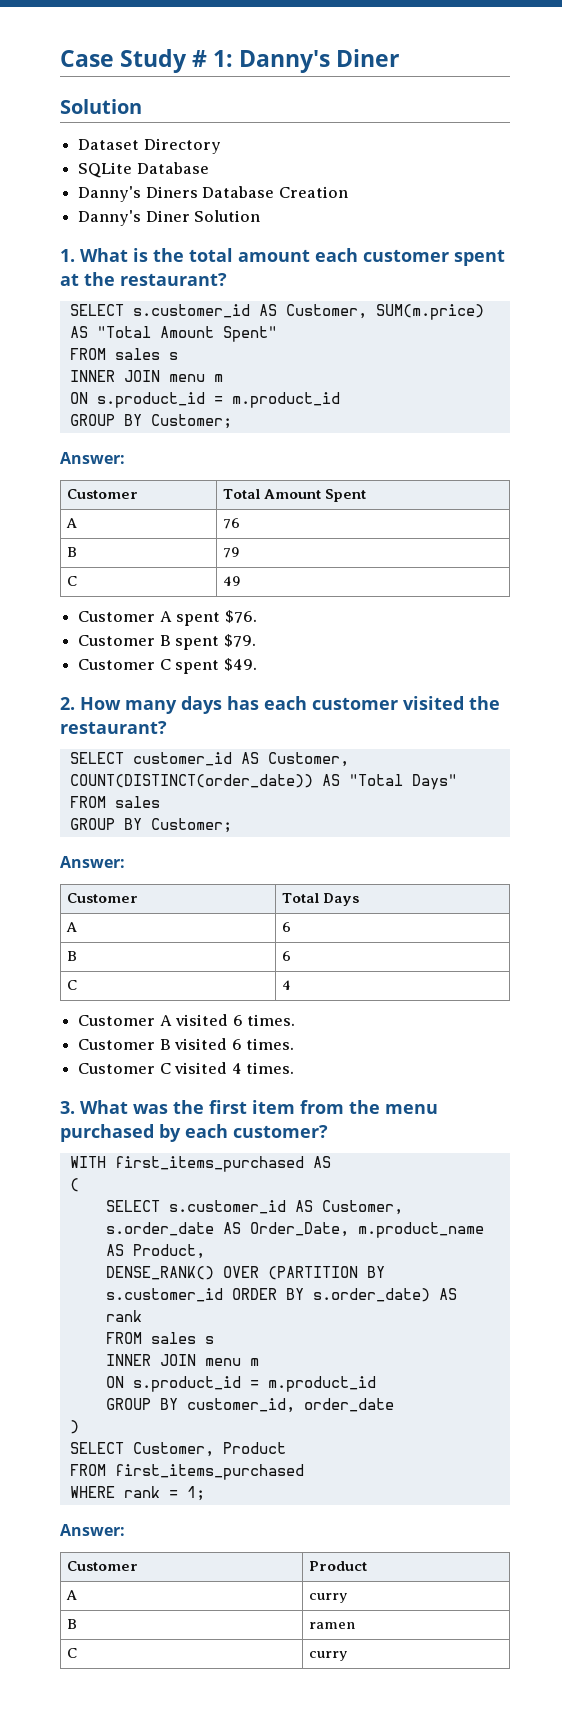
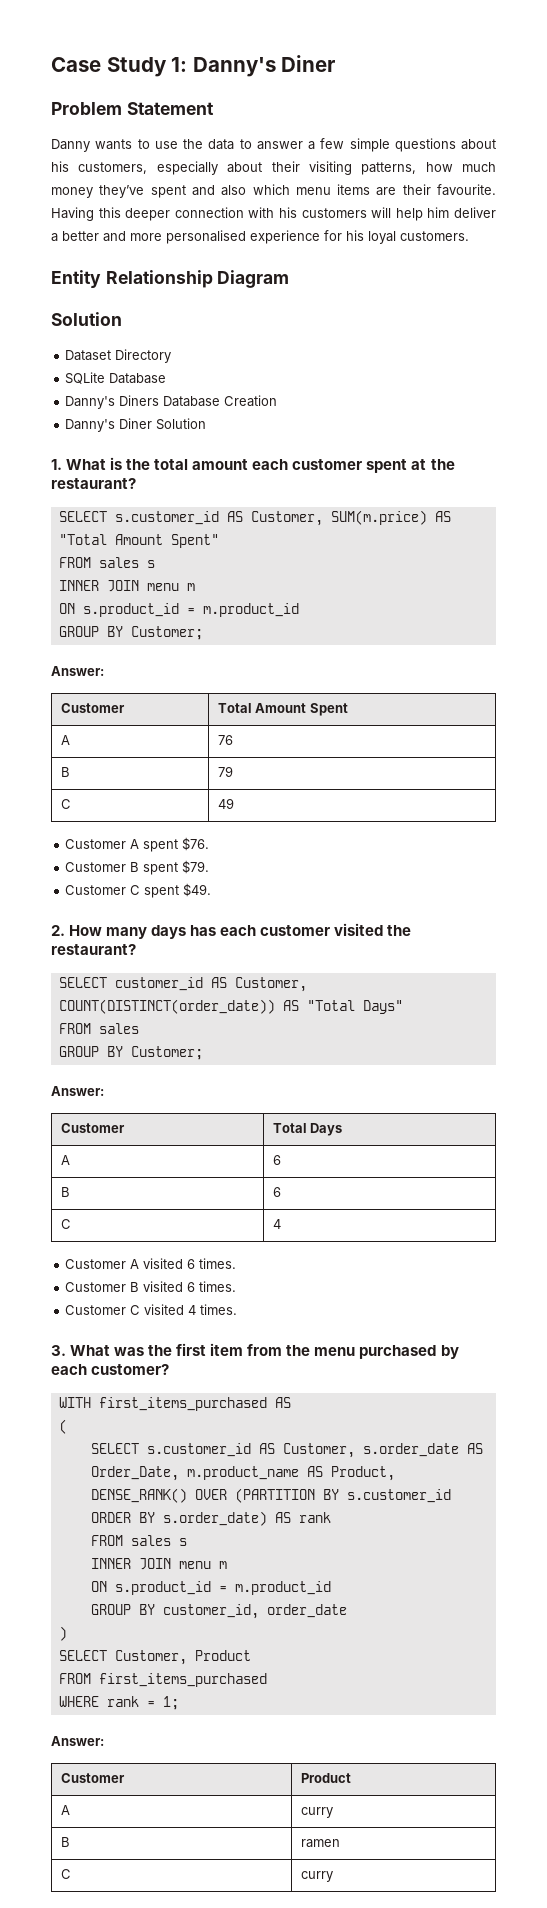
[192,50,208,67] # -> (167, 67) none
(400, 58) none -> [51,102,214,115] [51,138,496,152] [51,161,496,175] [51,184,497,198] [51,207,497,221] [51,230,469,244] [51,270,290,288] // Problem Statement // Danny wants to use the data to answer a few simple questions about his customers, especially about their visiting patterns, how much money they’ve spent and also which menu items are their favourite. Having this deeper connection with his customers will help him deliver a better and more personalised experience for his loyal customers. // Entity Relationship Diagram

